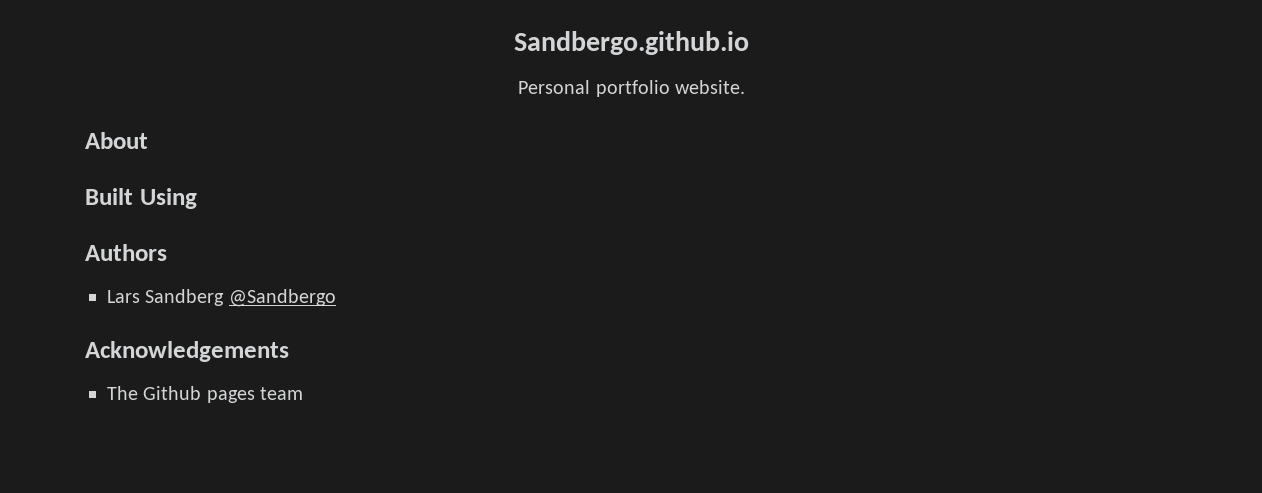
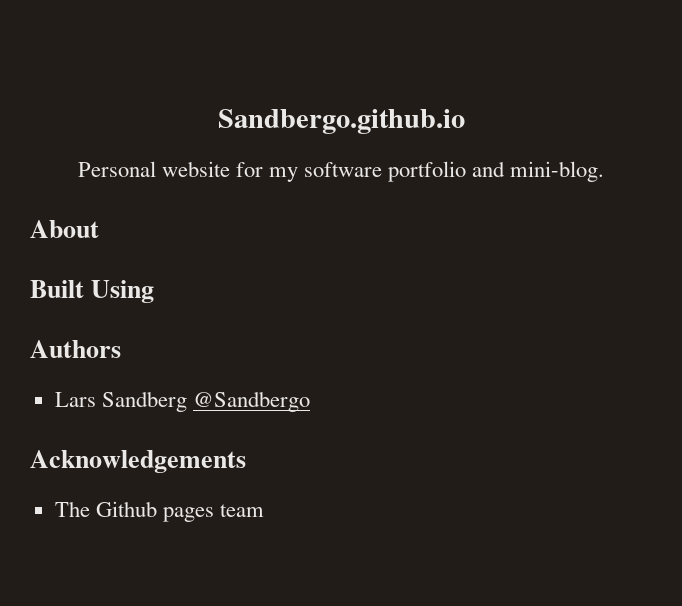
[595,80,745,97] portfolio website. -> [161,161,605,182] website for my software portfolio and mini-blog.

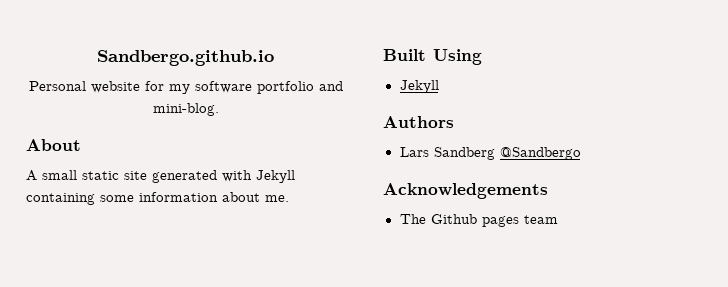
(99, 229) none -> [26,170,295,183] [26,192,289,205] // A small static site generated with Jekyll containing some information about me.
(155, 291) none -> [399,80,439,93] // Jekyll

